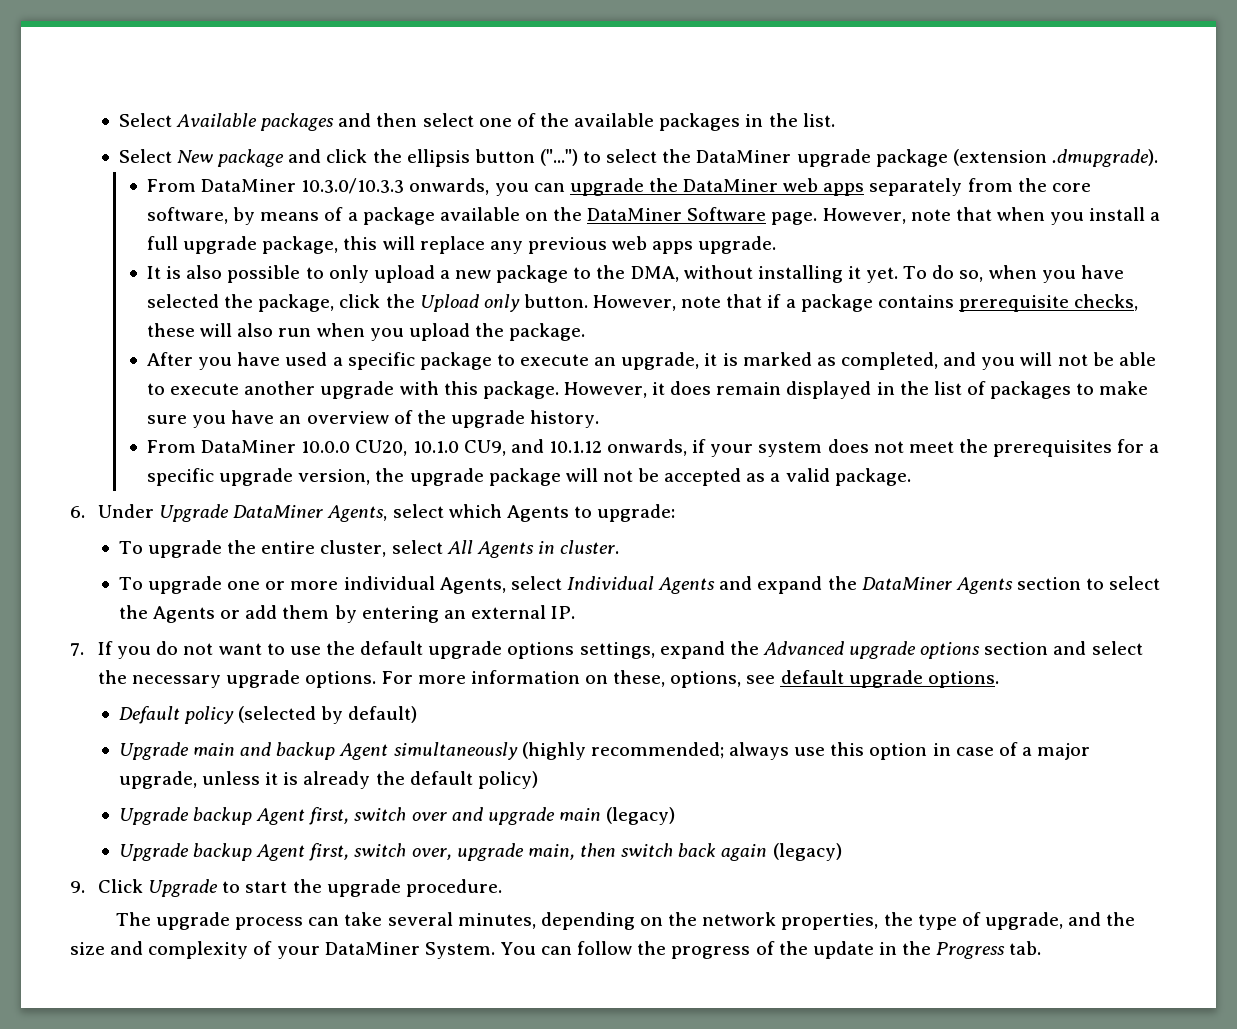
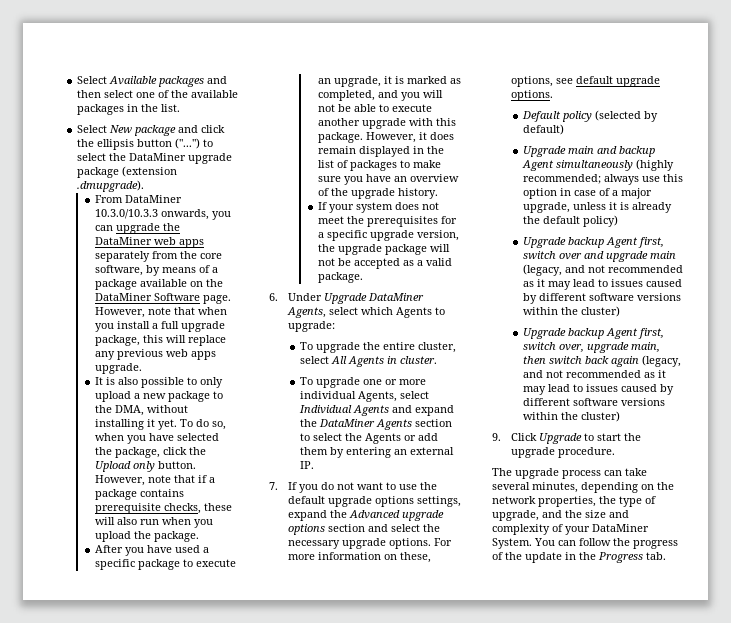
[147,439,707,456] From DataMiner 10.0.0 CU20, 10.1.0 CU9, and 10.1.12 onwards, if -> [318,202,328,210] If
[606,807,676,825] (legacy) -> [522,264,683,276] [522,279,682,290] [522,293,681,304] [522,306,620,317] (legacy, and not recommended as it may lead to issues caused by different software versions within the cluster)
[772,843,842,861] (legacy) -> [641,355,681,367] [522,370,666,378] [522,384,674,395] [522,398,665,406] [522,411,620,422] (legacy, and not recommended as it may lead to issues caused by different software versions within the cluster)

